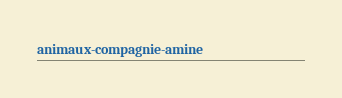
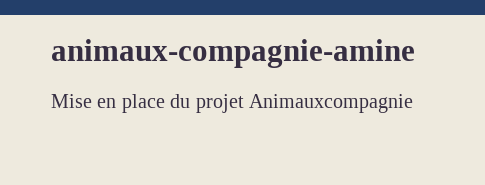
(203, 50) none -> [51,94,413,113] // Mise en place du projet Animauxcompagnie

